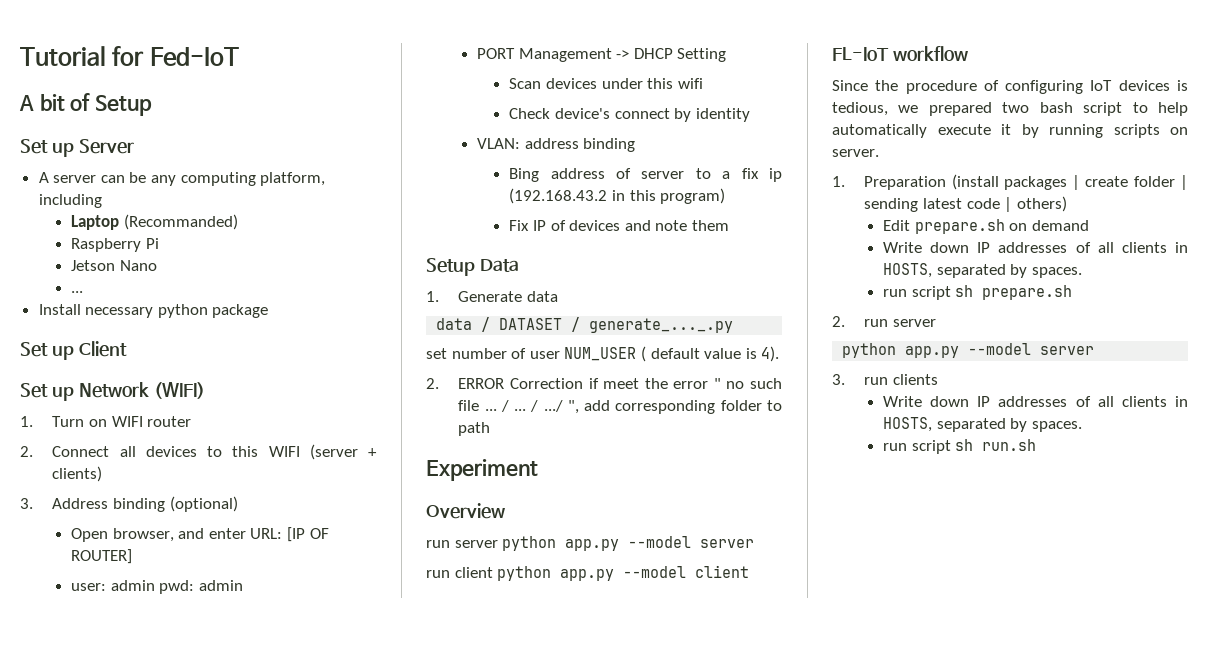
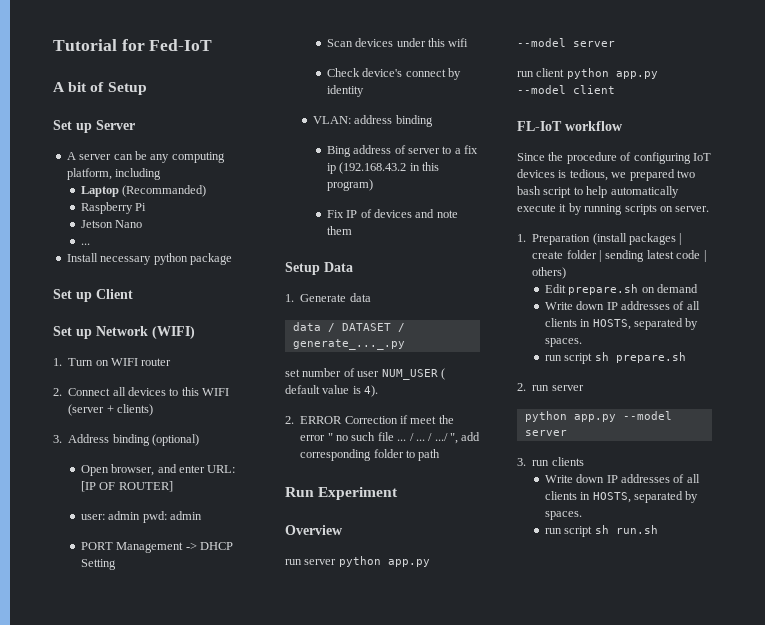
(491, 429) none -> [285,487,314,497] Run

